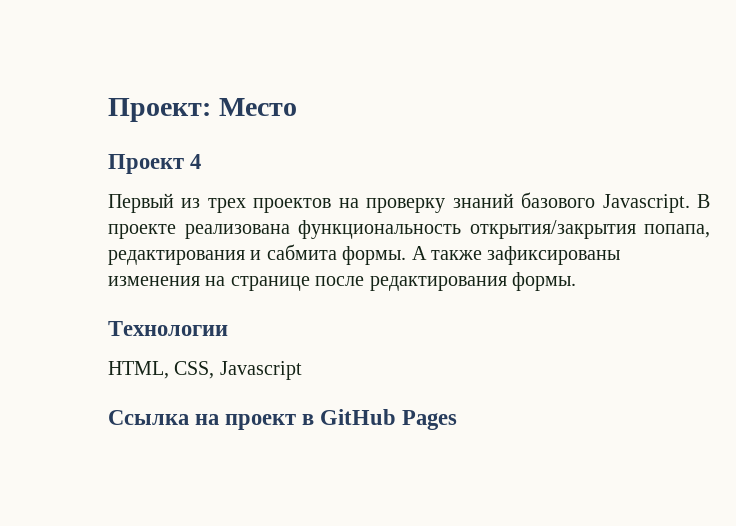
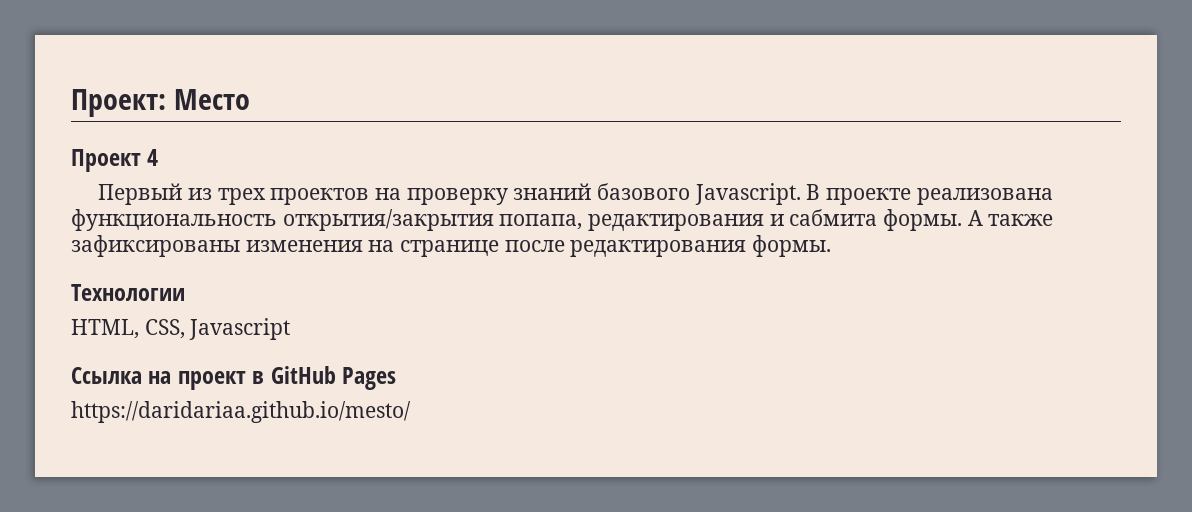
(458, 420) none -> [71,401,411,423] // https://daridariaa.github.io/mesto/

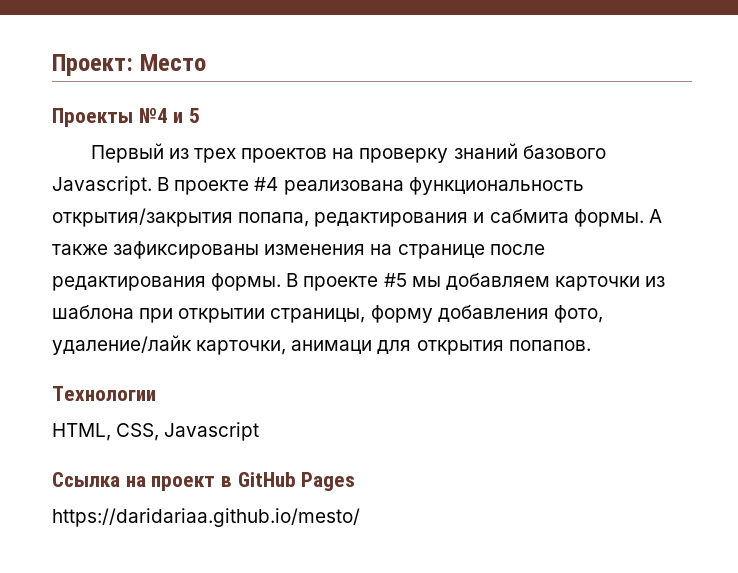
[71,149,159,172] Проект 4 -> [52,107,201,127] Проекты №4 и 5
(912, 196) none -> [254,177,279,191] #4
(832, 246) none -> [286,273,666,291] [52,305,603,323] [52,335,591,355] В проекте #5 мы добавляем карточки из шаблона при открытии страницы, форму добавления фото, удаление/лайк карточки, анимаци для открытия попапов.

